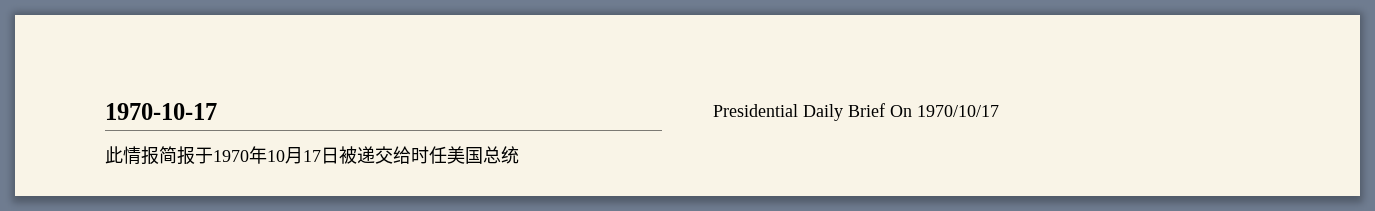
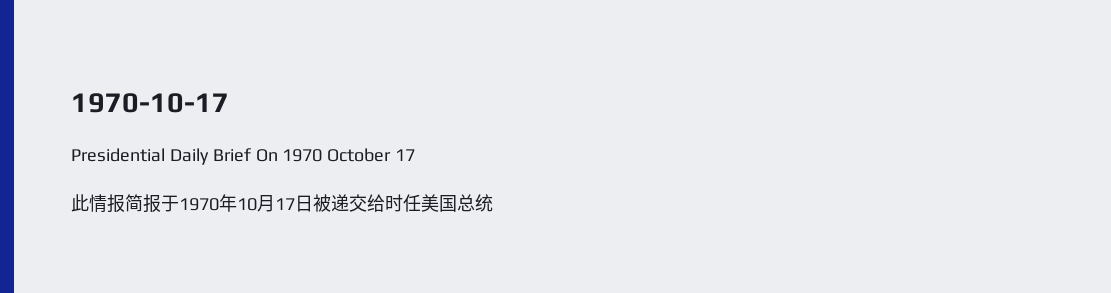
(217, 111) none -> [71,148,416,165] // Presidential Daily Brief On 1970 October 17
[713,103,999,121] // Presidential Daily Brief On 1970/10/17 -> (493, 203) none

